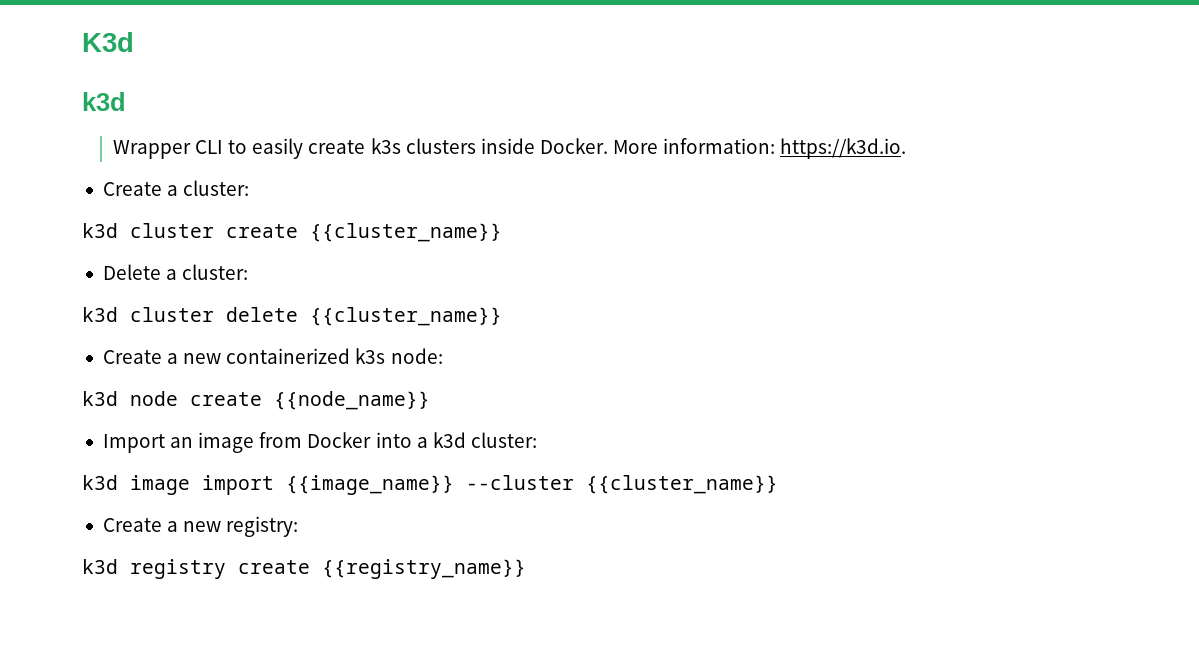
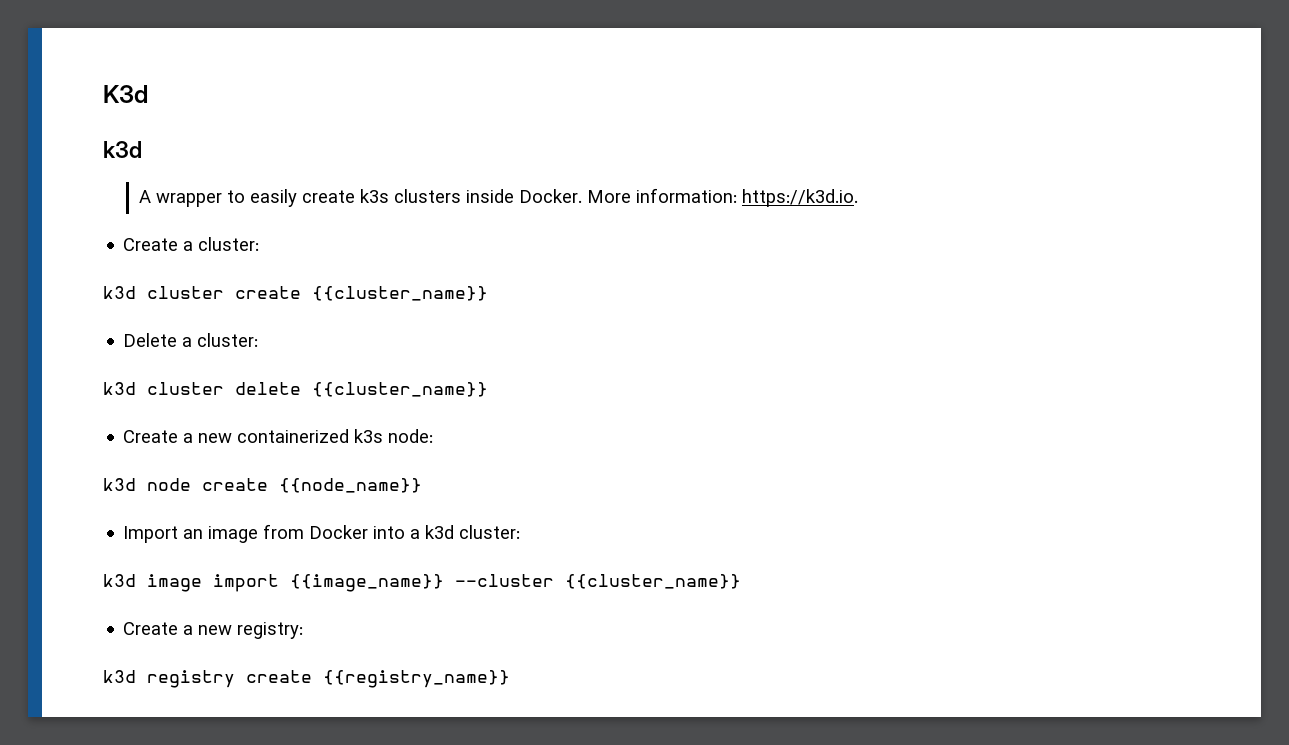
[112,140,223,159] Wrapper CLI -> [138,190,222,207] A wrapper

